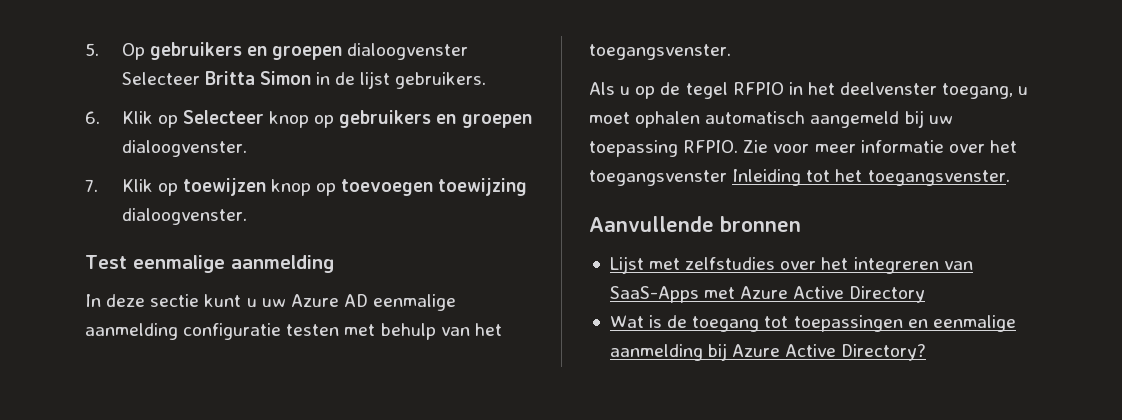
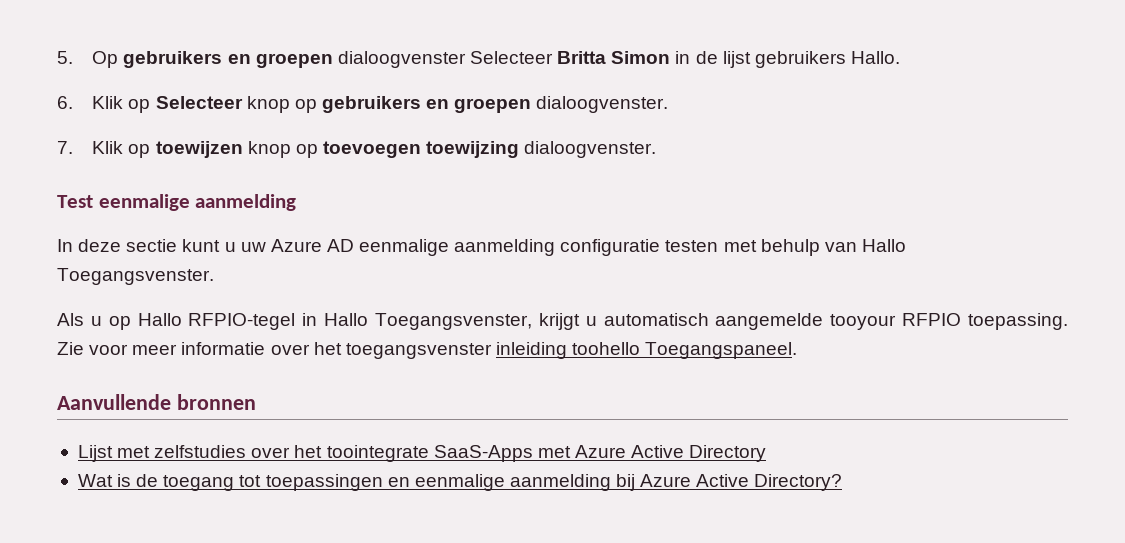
[395,72,487,89] gebruikers. -> [754,51,900,68] gebruikers Hallo.
[474,323,502,336] [589,44,731,60] het toegangsvenster. -> [861,239,906,252] [57,268,214,285] Hallo Toegangsvenster.
[660,82,1029,99] [589,110,953,128] [589,140,739,157] de tegel RFPIO in het deelvenster toegang, u moet ophalen automatisch aangemeld bij uw toepassing RFPIO. -> [137,313,1069,330] Hallo RFPIO-tegel in Hallo Toegangsvenster, krijgt u automatisch aangemelde tooyour RFPIO toepassing.
[732,169,1010,186] Inleiding tot het toegangsvenster. -> [495,342,798,359] inleiding toohello Toegangspaneel.
[853,257,973,274] integreren van -> [326,445,429,462] toointegrate

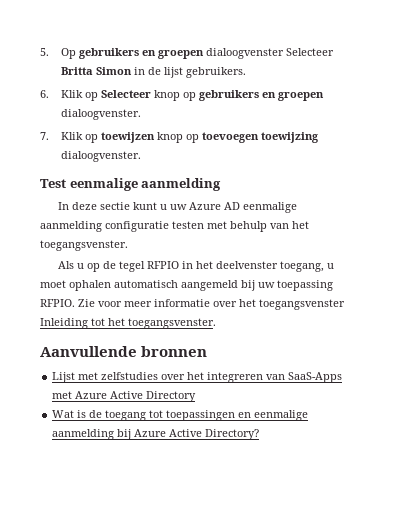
[754,51,900,68] gebruikers Hallo. -> [185,67,246,78] gebruikers.
[861,239,906,252] [57,268,214,285] Hallo Toegangsvenster. -> [292,221,309,229] [40,240,128,251] het toegangsvenster.
[137,313,1069,330] Hallo RFPIO-tegel in Hallo Toegangsvenster, krijgt u automatisch aangemelde tooyour RFPIO toepassing. -> [103,261,335,272] [40,280,333,291] [40,299,75,307] de tegel RFPIO in het deelvenster toegang, u moet ophalen automatisch aangemeld bij uw toepassing RFPIO.
[495,342,798,359] inleiding toohello Toegangspaneel. -> [40,318,216,329] Inleiding tot het toegangsvenster.
[326,445,429,462] toointegrate -> [207,372,286,383] integreren van

